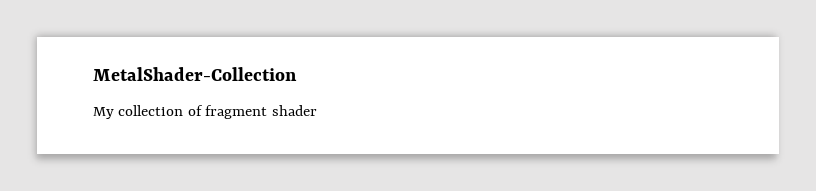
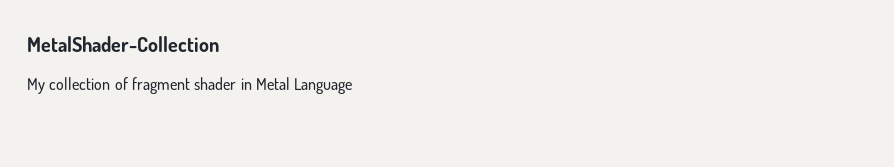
(317, 110) none -> [240,77,353,94] in Metal Language

